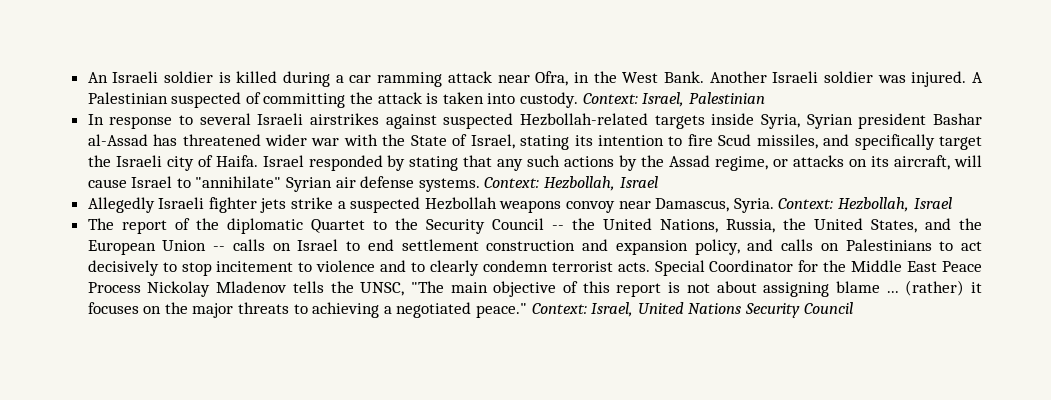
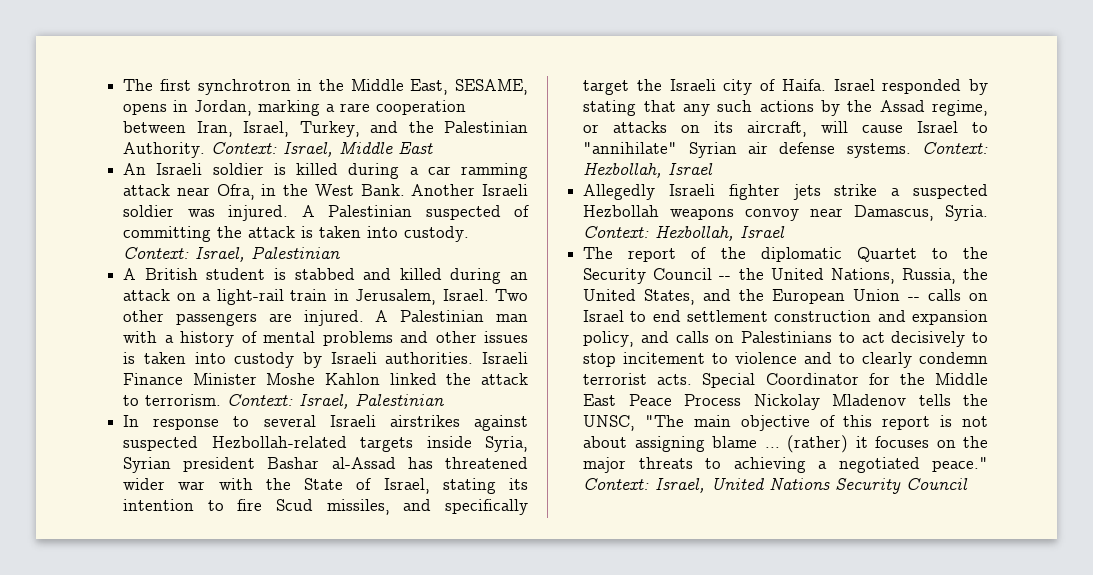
(87, 77) none -> [123,79,528,95] [123,100,467,116] [123,121,528,137] [123,141,434,158] The first synchrotron in the Middle East, SESAME, opens in Jordan, marking a rare cooperation between Iran, Israel, Turkey, and the Palestinian Authority. Context: Israel, Middle East //
(765, 98) none -> [123,268,528,284] [123,289,528,305] [123,310,528,326] [123,331,528,347] [123,352,528,368] [123,373,528,385] [123,393,445,409] // A British student is stabbed and killed during an attack on a light-rail train in Jerusalem, Israel. Two other passengers are injured. A Palestinian man with a history of mental problems and other issues is taken into custody by Israeli authorities. Israeli Finance Minister Moshe Kahlon linked the attack to terrorism. Context: Israel, Palestinian

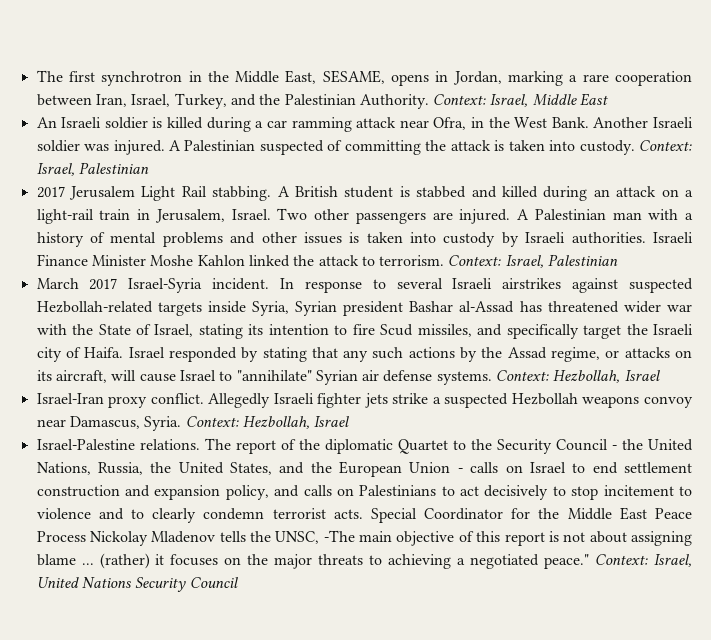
(341, 252) none -> [36,186,272,201] 2017 Jerusalem Light Rail stabbing.
(445, 399) none -> [36,278,270,293] March 2017 Israel-Syria incident.
(714, 169) none -> [36,393,204,408] Israel-Iran proxy conflict.
(786, 232) none -> [36,439,200,450] Israel-Palestine relations.
[719,276,732,280] -- -> [611,445,617,450] -
[908,297,921,301] -- -> [457,468,463,473] -
[645,415,685,427] "The -> [323,530,355,542] -The

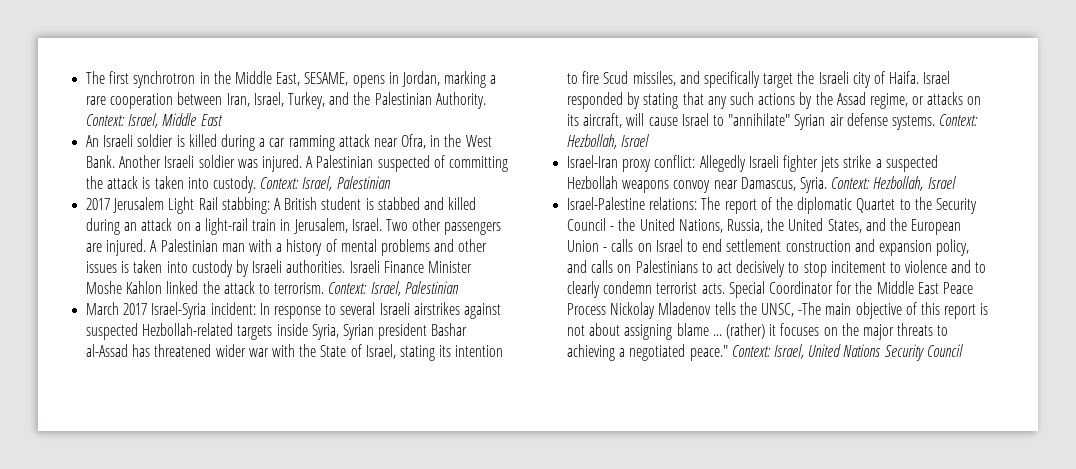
[212,186,272,201] stabbing. -> [221,197,270,214] stabbing:
[212,278,270,290] incident. -> [210,302,256,315] incident:
[150,393,204,404] conflict. -> [654,155,696,168] conflict:
[139,439,200,450] relations. -> [649,197,698,210] relations:

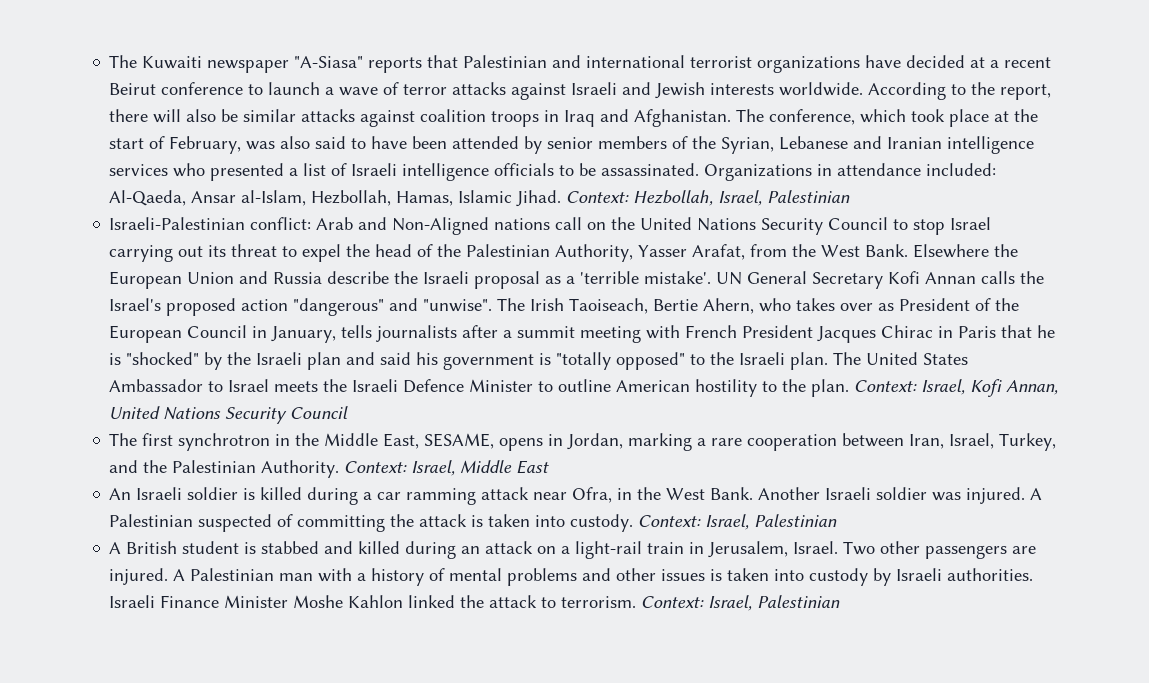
[86,71,106,84] The -> [109,55,1052,73] [109,82,1052,100] [109,109,1039,127] [109,136,1035,154] [109,163,997,181] [109,190,851,207] [109,217,992,235] [109,244,1019,262] [109,271,1045,289] [109,298,1020,316] [109,325,1056,343] [109,352,969,370] [109,379,1059,397] [109,406,349,424] [109,433,138,446] The Kuwaiti newspaper "A-Siasa" reports that Palestinian and international terrorist organizations have decided at a recent Beirut conference to launch a wave of terror attacks against Israeli and Jewish interests worldwide. According to the report, there will also be similar attacks against coalition troops in Iraq and Afghanistan. The conference, which took place at the start of February, was also said to have been attended by senior members of the Syrian, Lebanese and Iranian intelligence services who presented a list of Israeli intelligence officials to be assassinated. Organizations in attendance included: Al-Qaeda, Ansar al-Islam, Hezbollah, Hamas, Islamic Jihad. Context: Hezbollah, Israel, Palestinian // Israeli-Palestinian conflict: Arab and Non-Aligned nations call on the United Nations Security Council to stop Israel carrying out its threat to expel the head of the Palestinian Authority, Yasser Arafat, from the West Bank. Elsewhere the European Union and Russia describe the Israeli proposal as a 'terrible mistake'. UN General Secretary Kofi Annan calls the Israel's proposed action "dangerous" and "unwise". The Irish Taoiseach, Bertie Ahern, who takes over as President of the European Council in January, tells journalists after a summit meeting with French President Jacques Chirac in Paris that he is "shocked" by the Israeli plan and said his government is "totally opposed" to the Israeli plan. The United States Ambassador to Israel meets the Israeli Defence Minister to outline American hostility to the plan. Context: Israel, Kofi Annan, United Nations Security Council // The
[86,197,270,214] 2017 Jerusalem Light Rail stabbing: -> (838, 520) none
[86,302,501,319] [86,323,468,340] [86,344,504,361] [567,71,951,88] [567,92,982,109] [567,113,979,130] [567,134,650,149] [567,155,938,172] [567,176,956,193] [567,197,977,214] [567,218,962,235] [567,239,970,256] [567,260,987,277] [567,281,973,298] [567,302,989,319] [567,323,949,340] [567,344,963,361] // March 2017 Israel-Syria incident: In response to several Israeli airstrikes against suspected Hezbollah-related targets inside Syria, Syrian president Bashar al-Assad has threatened wider war with the State of Israel, stating its intention to fire Scud missiles, and specifically target the Israeli city of Haifa. Israel responded by stating that any such actions by the Assad regime, or attacks on its aircraft, will cause Israel to "annihilate" Syrian air defense systems. Context: Hezbollah, Israel // Israel-Iran proxy conflict: Allegedly Israeli fighter jets strike a suspected Hezbollah weapons convoy near Damascus, Syria. Context: Hezbollah, Israel // Israel-Palestine relations: The report of the diplomatic Quartet to the Security Council - the United Nations, Russia, the United States, and the European Union - calls on Israel to end settlement construction and expansion policy, and calls on Palestinians to act decisively to stop incitement to violence and to clearly condemn terrorist acts. Special Coordinator for the Middle East Peace Process Nickolay Mladenov tells the UNSC, -The main objective of this report is not about assigning blame ... (rather) it focuses on the major threats to achieving a negotiated peace." Context: Israel, United Nations Security Council -> (841, 601) none

